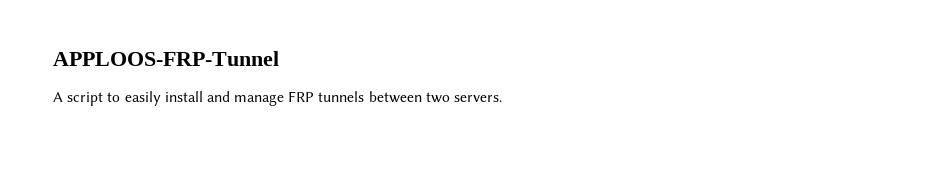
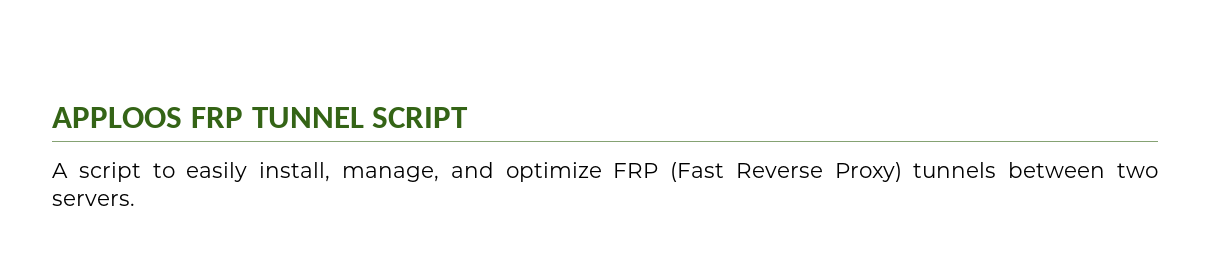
[53,51,279,66] APPLOOS-FRP-Tunnel -> [52,107,469,128] APPLOOS FRP TUNNEL SCRIPT
[164,91,315,106] install and manage FRP -> [259,162,902,182] install, manage, and optimize FRP (Fast Reverse Proxy)

